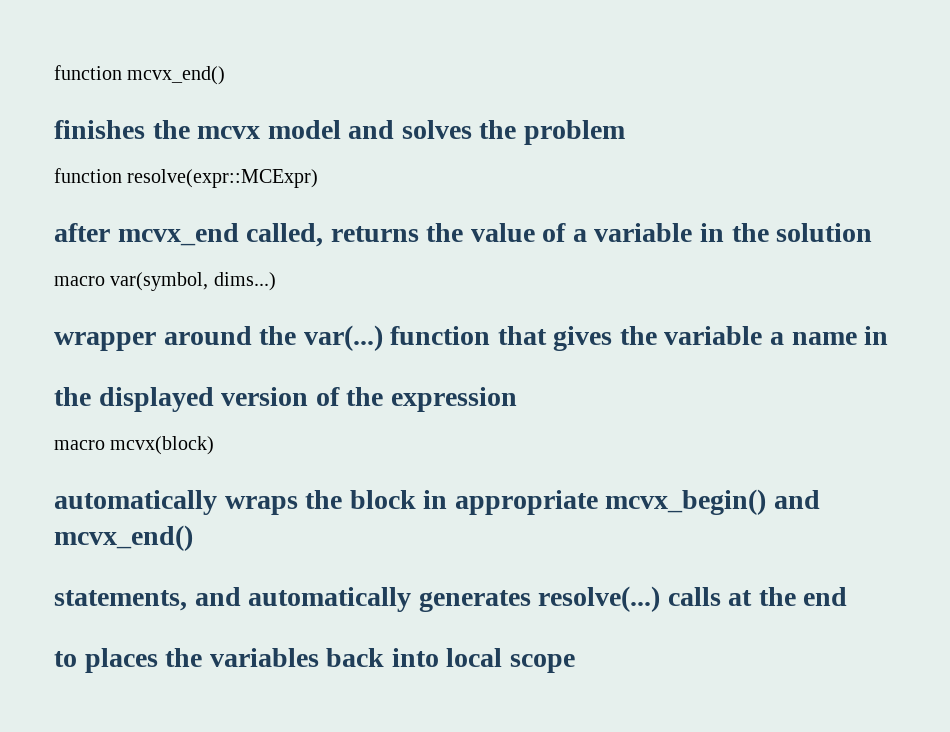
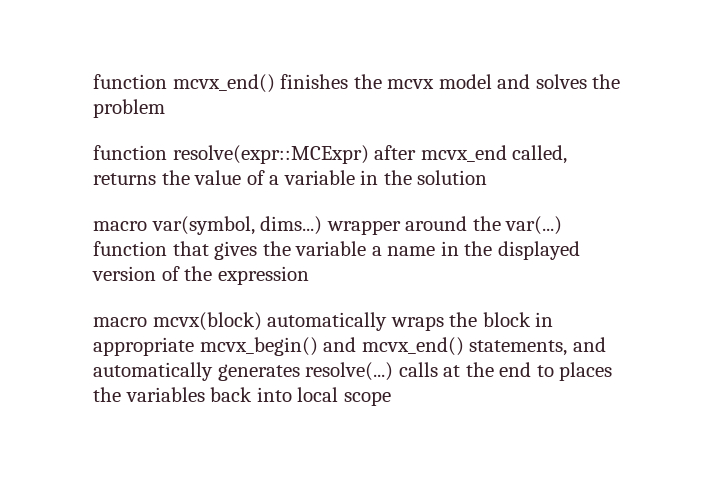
(226, 75) // -> (275, 83) none
(319, 178) // -> (369, 154) none
(276, 281) // -> (323, 225) none
(889, 335) // -> (459, 248) none
(215, 445) // -> (262, 321) none
(193, 538) // -> (464, 346) none
(848, 596) // -> (532, 369) none

